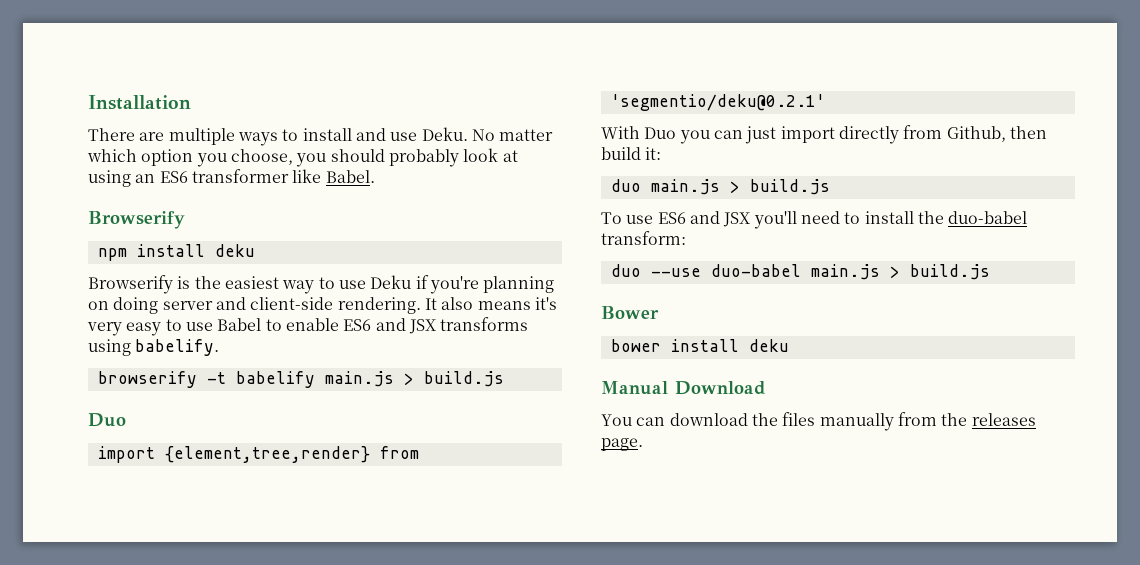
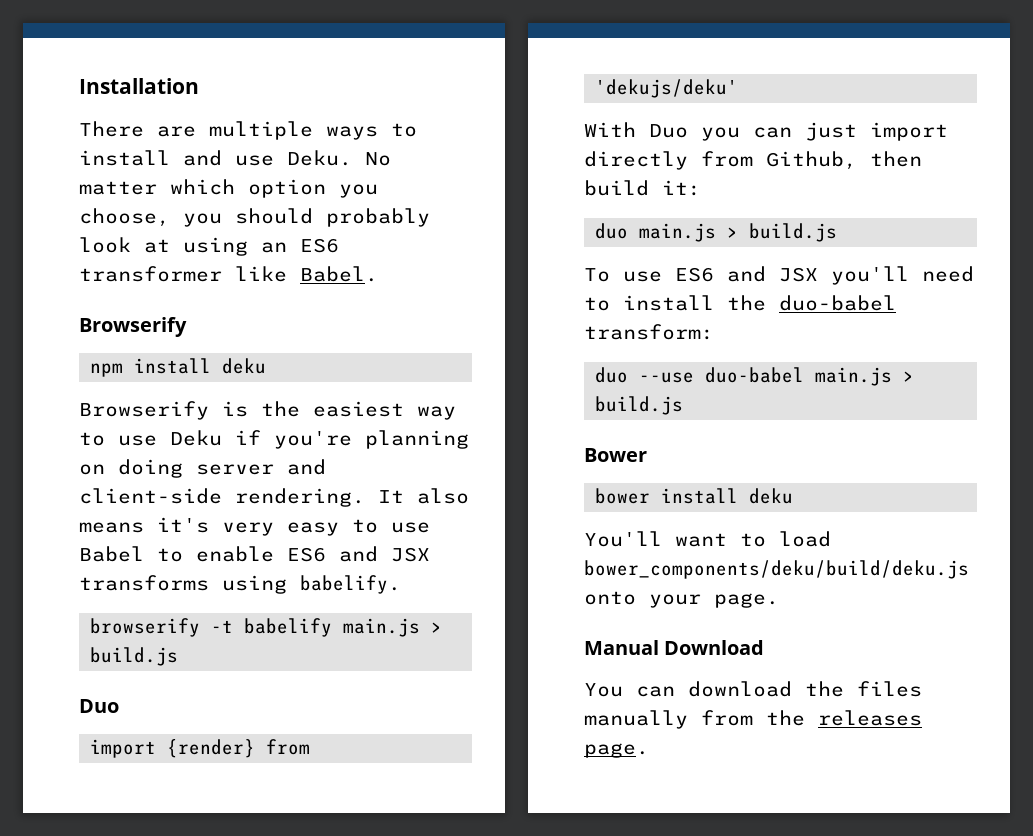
[164,446,419,463] [610,94,825,111] {element,tree,render} from 'segmentio/deku@0.2.1' -> [167,739,311,758] [595,79,739,98] {render} from 'dekujs/deku'
(789, 345) none -> [584,531,831,547] [584,560,969,579] [584,591,779,608] // You'll want to load bower_components/deku/build/deku.js onto your page.

